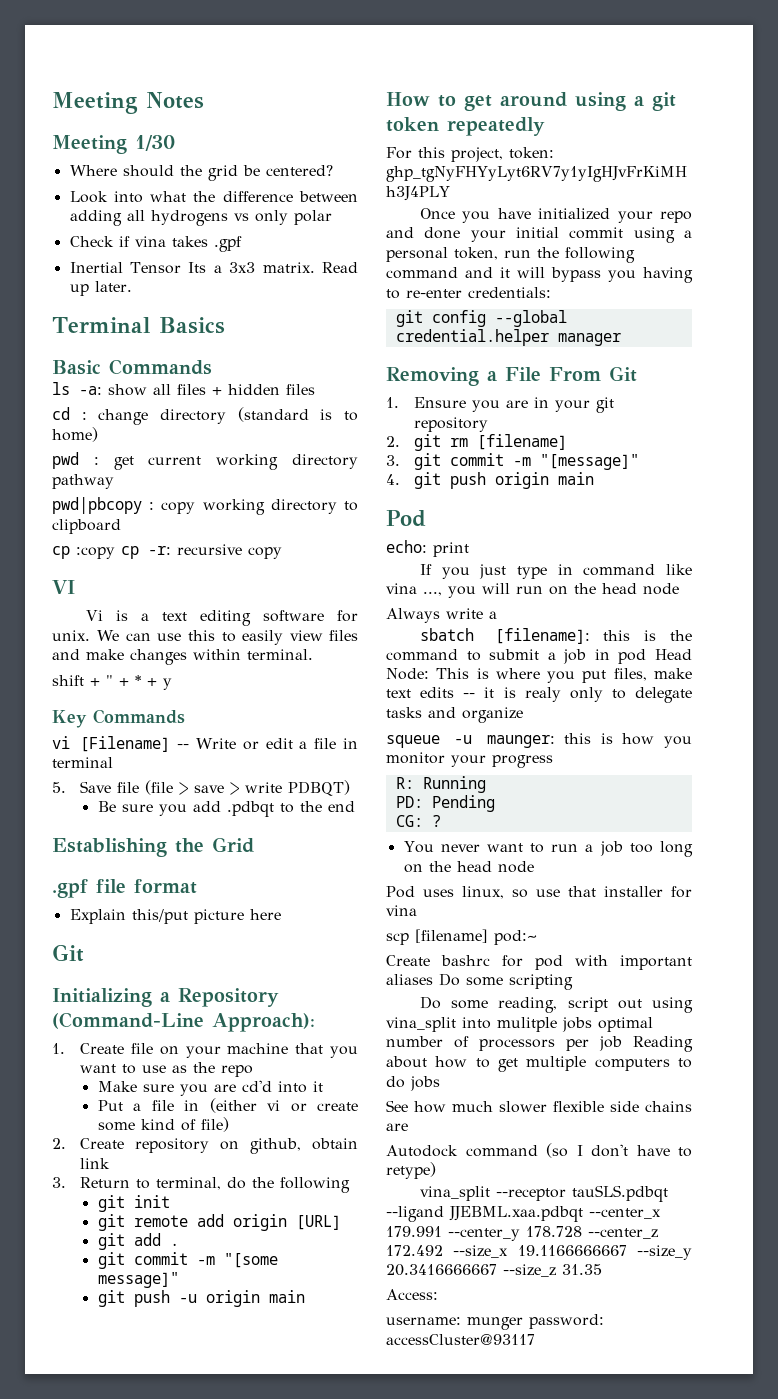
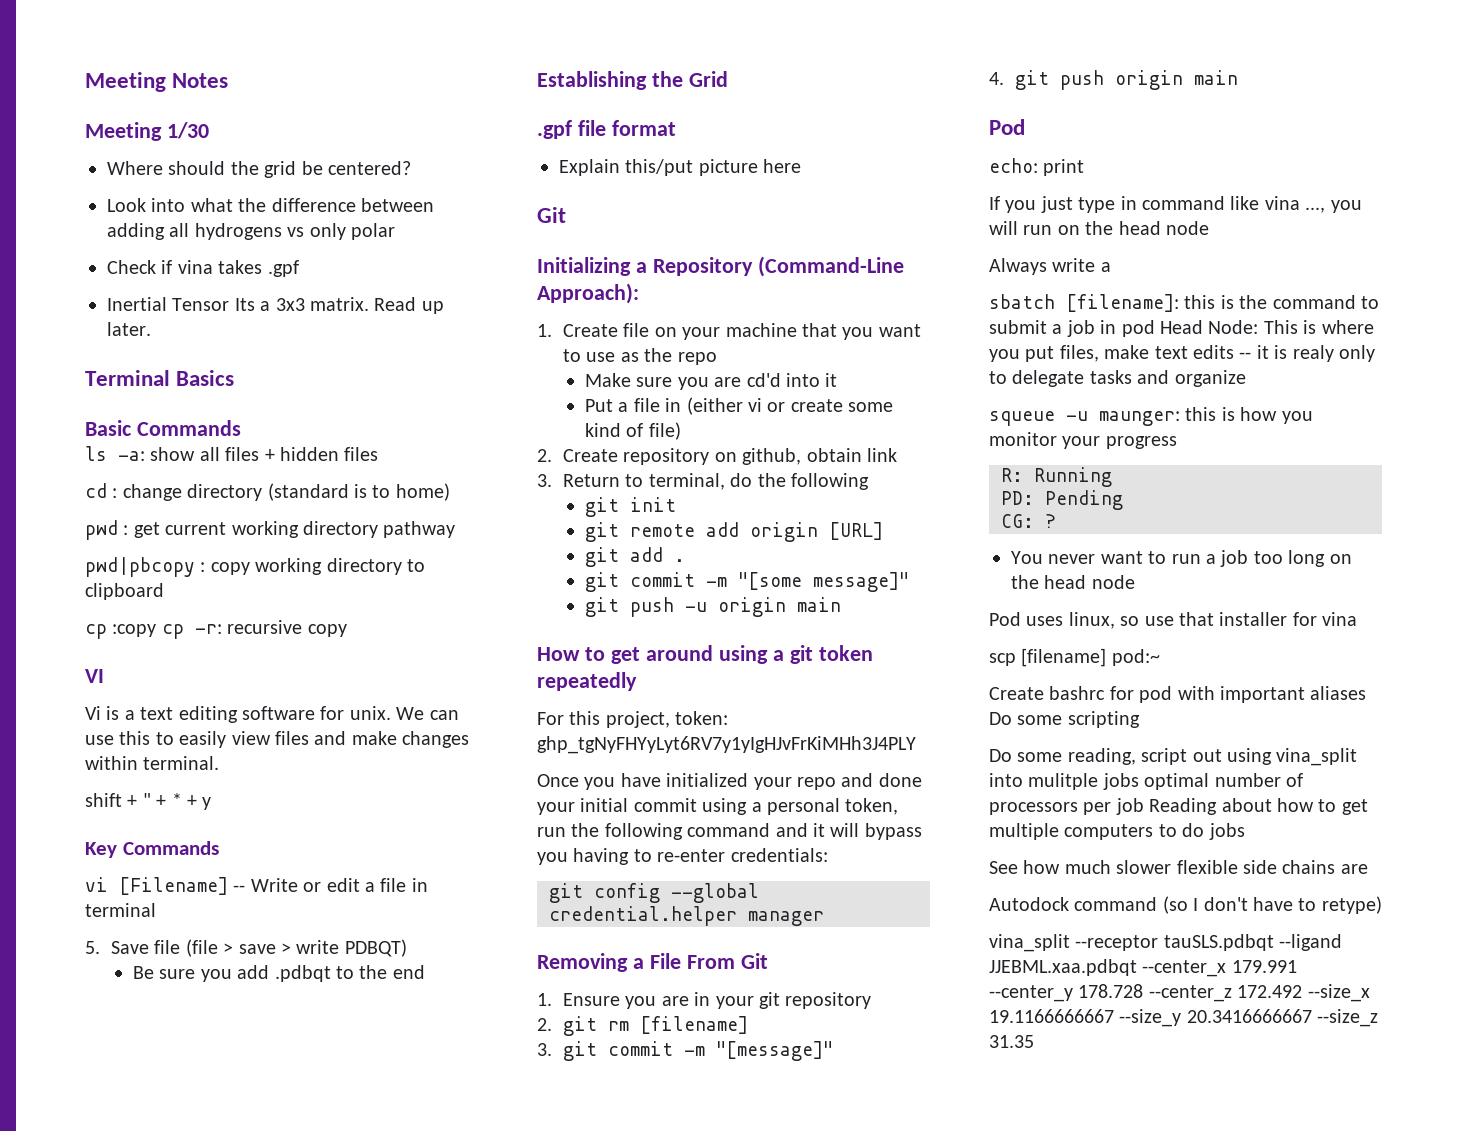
[386,1289,438,1300] [386,1314,604,1330] [386,1334,535,1345] // Access: // username: munger password: accessCluster@93117 -> (1034, 1041) none

